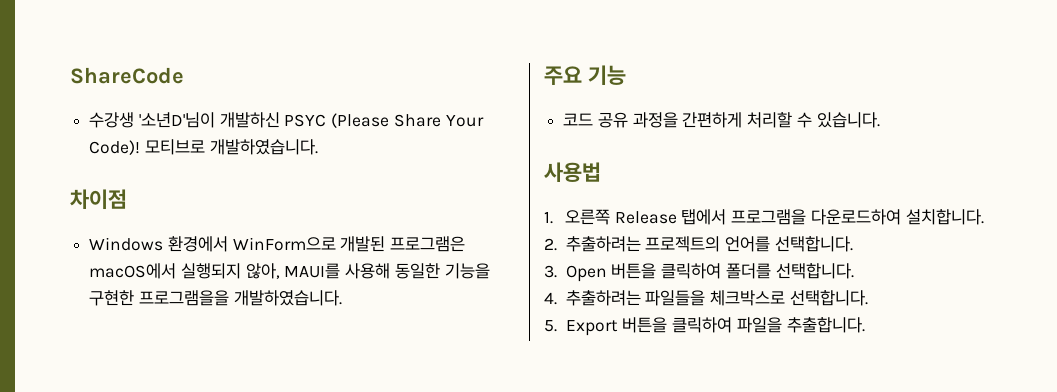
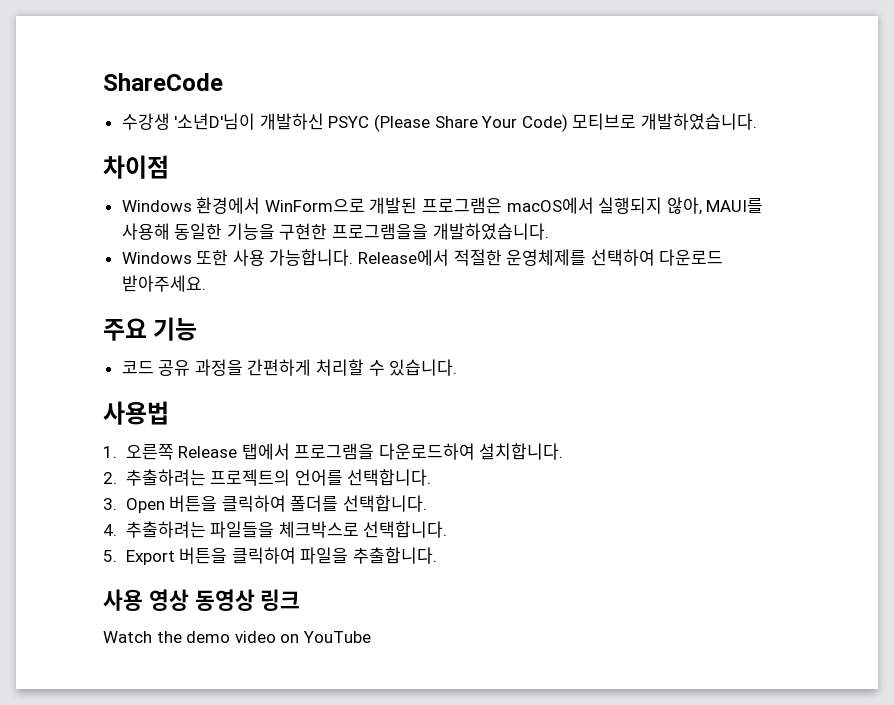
[89,140,141,155] Code)! -> [521,114,568,132] Code)
(342, 298) none -> [121,249,724,266] [121,275,206,292] // Windows 또한 사용 가능합니다. Release에서 적절한 운영체제를 선택하여 다운로드 받아주세요.
(865, 325) none -> [103,589,301,611] [103,631,371,643] // 사용 영상 동영상 링크 // Watch the demo video on YouTube

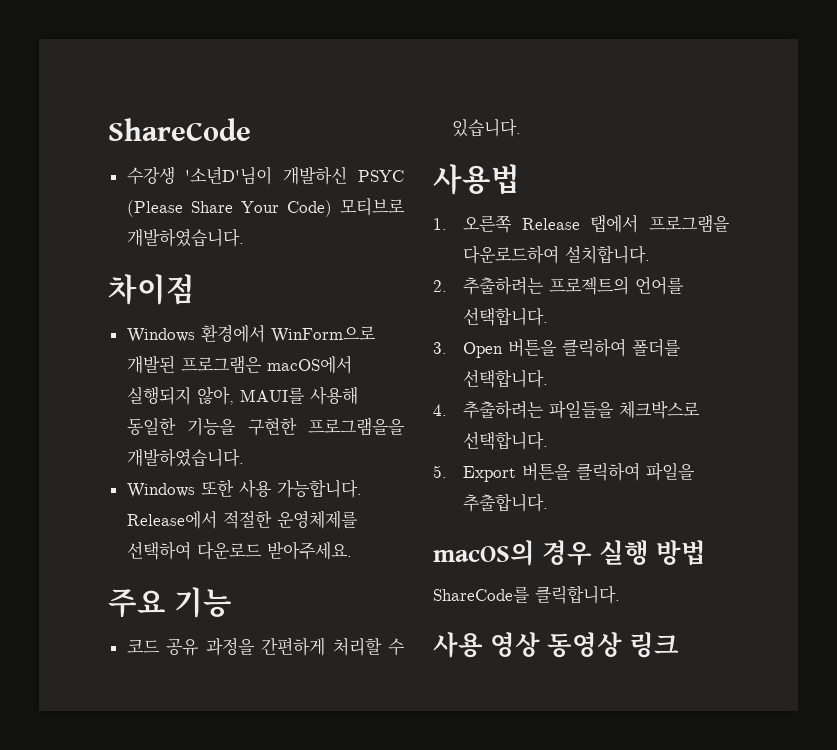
[103,589,301,611] [103,631,371,643] 사용 영상 동영상 링크 // Watch the demo video on YouTube -> [433,540,706,566] [433,585,620,604] [433,632,679,658] macOS의 경우 실행 방법 // ShareCode를 클릭합니다. // 사용 영상 동영상 링크

